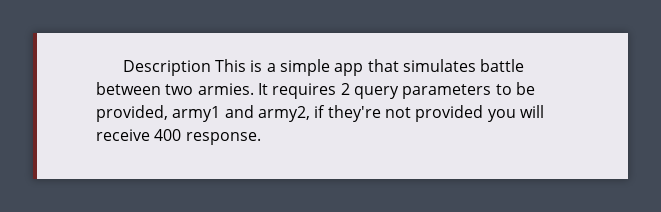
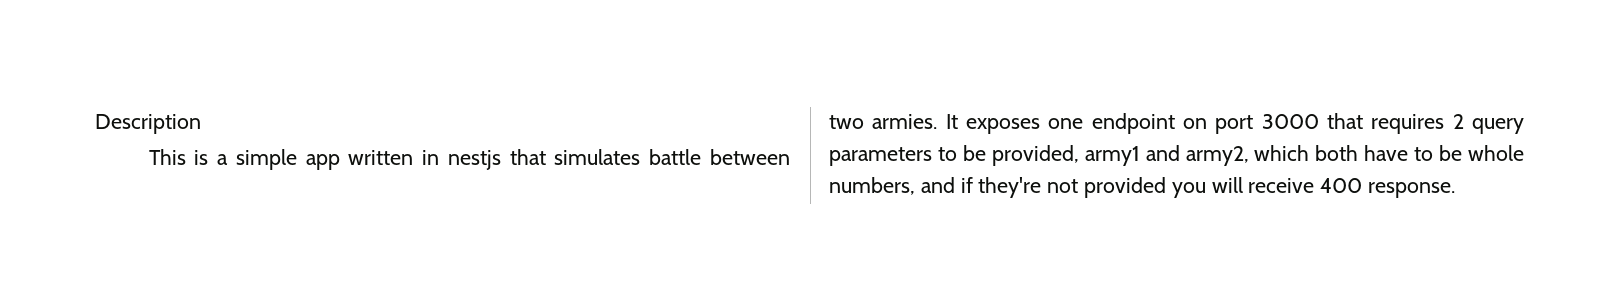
(211, 68) none -> (201, 124) //
(364, 69) none -> [348,150,501,170] written in nestjs
(268, 89) none -> [966,113,1363,134] exposes one endpoint on port 3000 that
(310, 114) none -> [1254,145,1524,161] [829,177,955,195] which both have to be whole numbers, and

